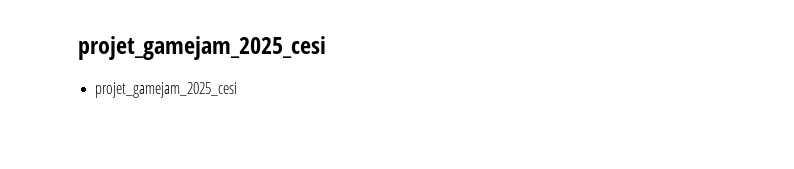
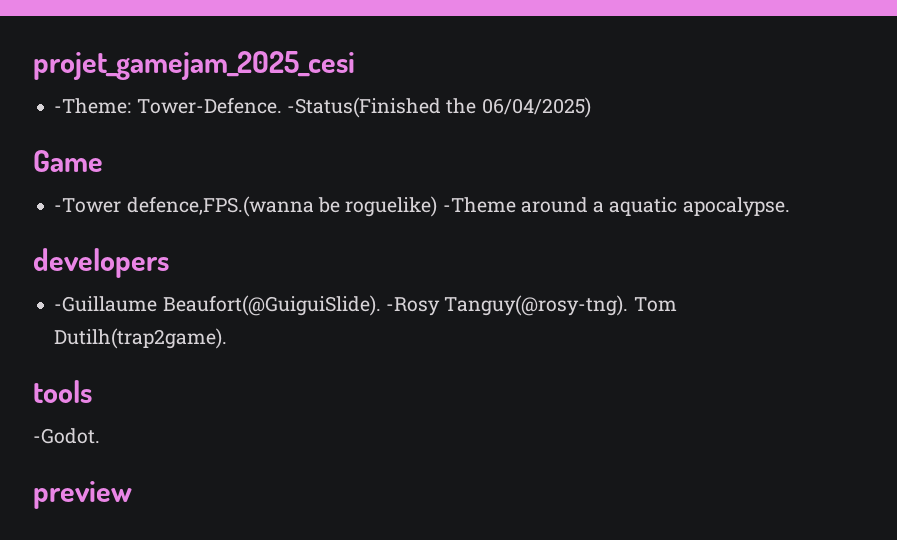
[95,82,238,98] projet_gamejam_2025_cesi -> [54,97,591,118] [33,150,103,172] [54,196,790,217] [33,248,169,278] [54,295,677,316] [54,328,228,349] [33,380,92,403] [33,428,100,444] [33,481,132,509] -Theme: Tower-Defence. -Status(Finished the 06/04/2025) // Game // -Tower defence,FPS.(wanna be roguelike) -Theme around a aquatic apocalypse. // developers // -Guillaume Beaufort(@GuiguiSlide). -Rosy Tanguy(@rosy-tng). Tom Dutilh(trap2game). // tools // -Godot. // preview

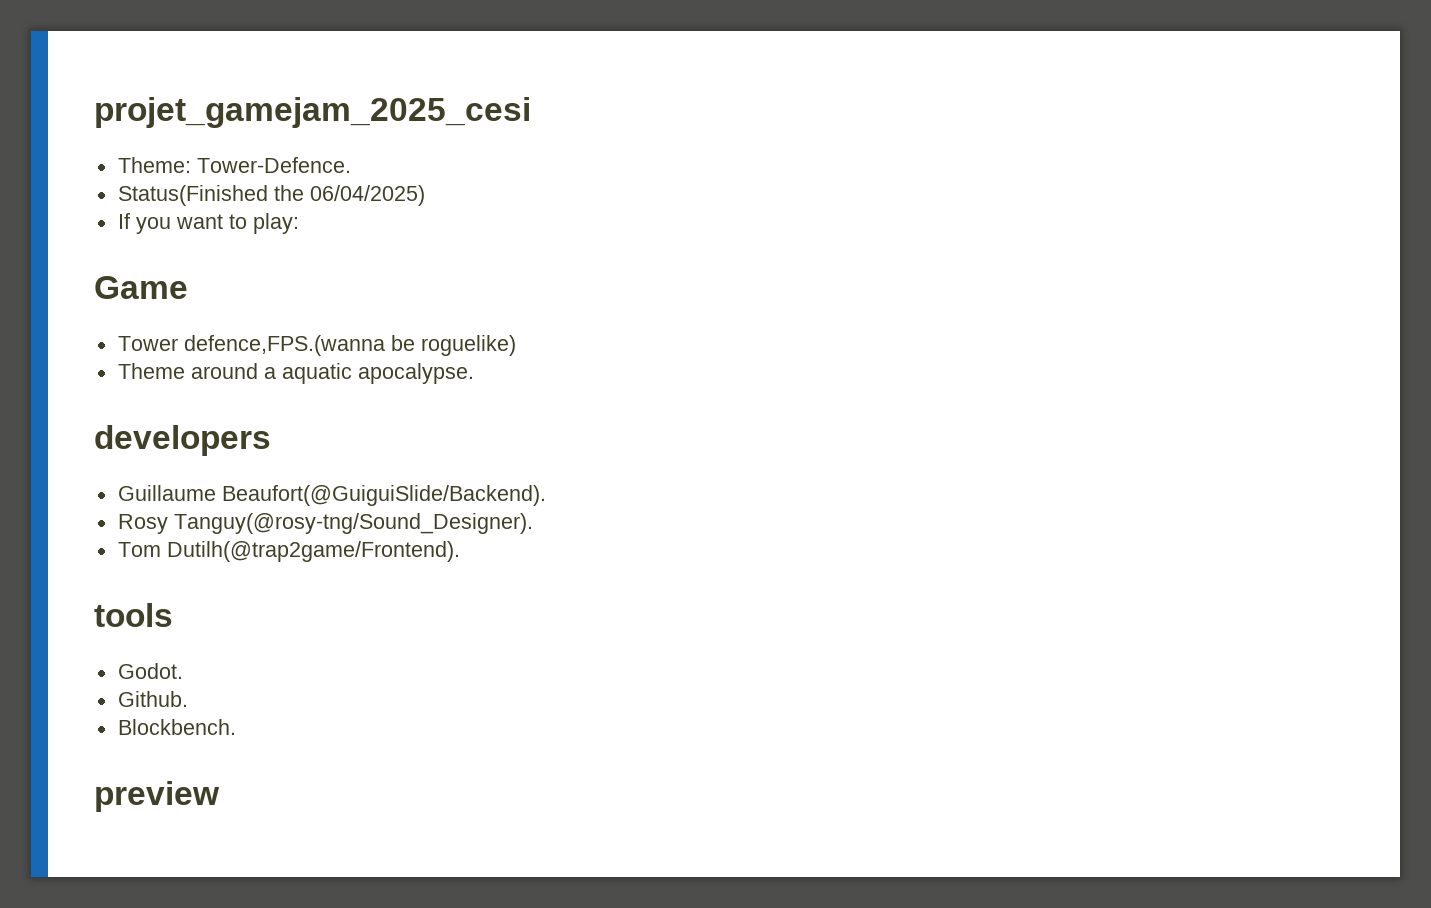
[54,98,132,114] -Theme: -> [117,157,191,173] Theme:
[286,97,441,118] -Status(Finished -> [117,185,268,206] // Status(Finished
(591, 107) none -> [117,213,299,234] // If you want to play:
[54,198,122,213] -Tower -> [117,336,178,351] Tower
[442,197,516,213] -Theme -> [117,363,185,379] // Theme
[54,295,677,316] [54,328,228,349] [33,380,92,403] [33,428,100,444] -Guillaume Beaufort(@GuiguiSlide). -Rosy Tanguy(@rosy-tng). Tom Dutilh(trap2game). // tools // -Godot. -> [117,485,546,506] [117,513,533,534] [117,541,460,562] [94,603,173,627] [117,663,183,679] [117,691,188,707] [117,719,236,735] Guillaume Beaufort(@GuiguiSlide/Backend). // Rosy Tanguy(@rosy-tng/Sound_Designer). // Tom Dutilh(@trap2game/Frontend). // tools // Godot. // Github. // Blockbench.

